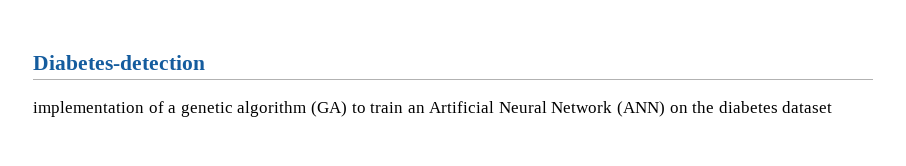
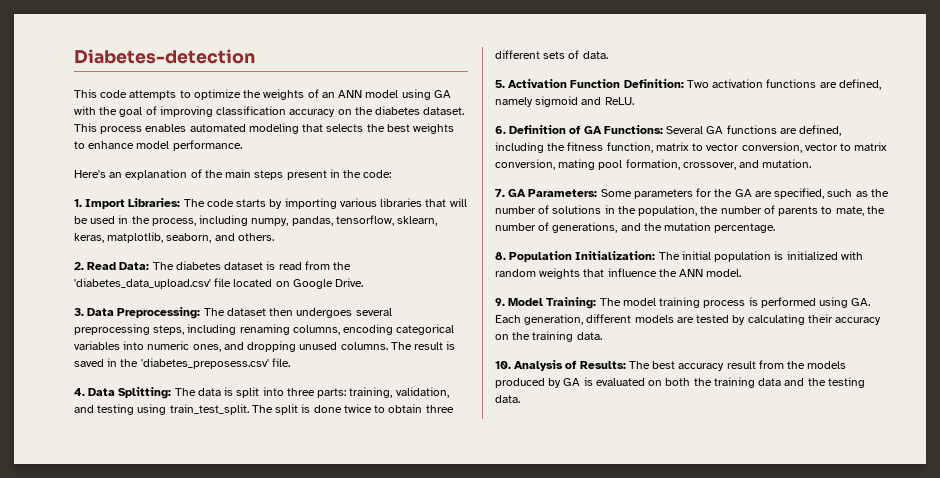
[33,101,833,117] implementation of a genetic algorithm (GA) to train an Artificial Neural Network (ANN) on the diabetes dataset -> [74,89,451,100] [74,106,465,117] [74,123,455,134] [74,140,242,151] [74,169,392,180] [74,198,467,209] [74,215,438,226] [74,232,274,243] [74,261,352,270] [74,278,364,289] [74,307,392,319] [74,324,455,335] [74,341,456,352] [74,358,290,369] [74,387,449,399] [74,404,454,415] [495,50,608,59] [495,79,881,90] [495,96,634,107] [495,125,842,136] [495,142,888,153] [495,159,812,170] [495,188,889,199] [495,205,885,216] [495,222,776,233] [495,251,863,262] [495,268,742,279] [495,297,871,309] [495,314,882,325] [495,331,602,342] [495,360,847,371] [495,377,865,388] [495,395,520,403] This code attempts to optimize the weights of an ANN model using GA with the goal of improving classification accuracy on the diabetes dataset. This process enables automated modeling that selects the best weights to enhance model performance. // Here's an explanation of the main steps present in the code: // 1. Import Libraries: The code starts by importing various libraries that will be used in the process, including numpy, pandas, tensorflow, sklearn, keras, matplotlib, seaborn, and others. // 2. Read Data: The diabetes dataset is read from the 'diabetes_data_upload.csv' file located on Google Drive. // 3. Data Preprocessing: The dataset then undergoes several preprocessing steps, including renaming columns, encoding categorical variables into numeric ones, and dropping unused columns. The result is saved in the 'diabetes_preposess.csv' file. // 4. Data Splitting: The data is split into three parts: training, validation, and testing using train_test_split. The split is done twice to obtain three different sets of data. // 5. Activation Function Definition: Two activation functions are defined, namely sigmoid and ReLU. // 6. Definition of GA Functions: Several GA functions are defined, including the fitness function, matrix to vector conversion, vector to matrix conversion, mating pool formation, crossover, and mutation. // 7. GA Parameters: Some parameters for the GA are specified, such as the number of solutions in the population, the number of parents to mate, the number of generations, and the mutation percentage. // 8. Population Initialization: The initial population is initialized with random weights that influence the ANN model. // 9. Model Training: The model training process is performed using GA. Each generation, different models are tested by calculating their accuracy on the training data. // 10. Analysis of Results: The best accuracy result from the models produced by GA is evaluated on both the training data and the testing data.

